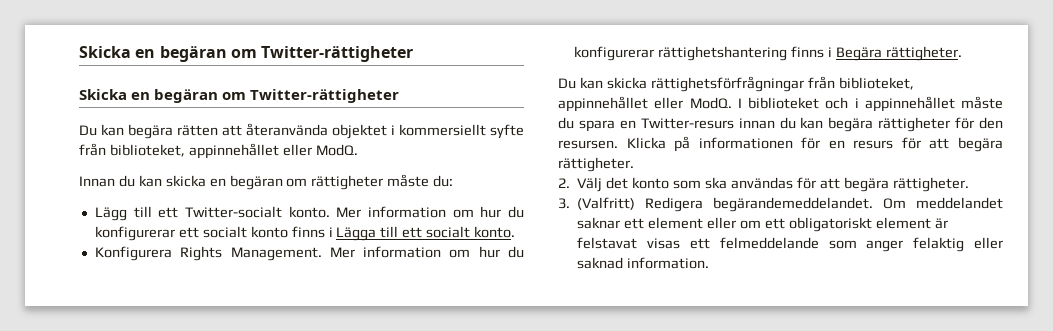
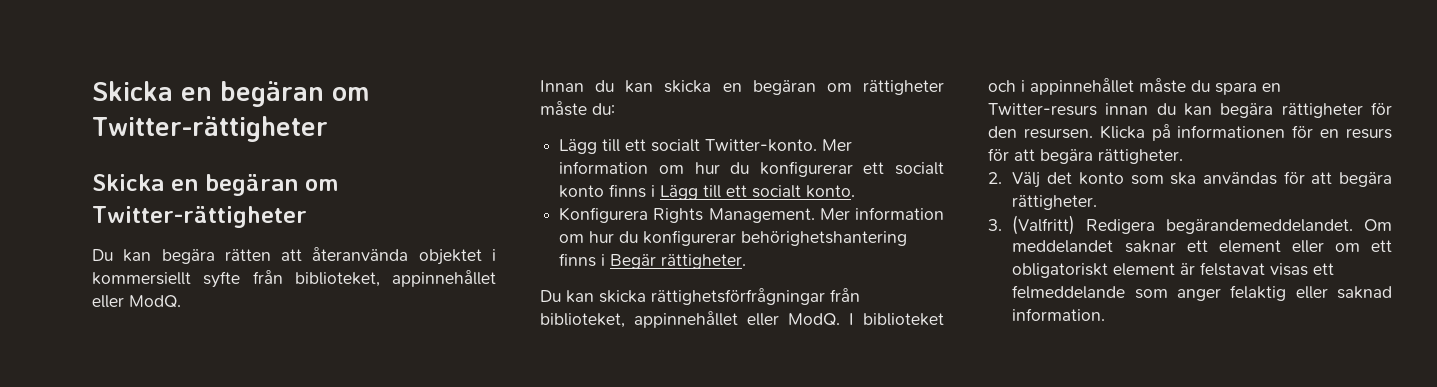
[184,206,330,218] Twitter-socialt konto. -> [651,139,818,152] socialt Twitter-konto.
[336,227,377,241] Lägga -> [660,185,699,200] Lägg
[657,46,882,61] rättighetshantering finns i Begära -> [741,231,908,246] [559,253,657,269] behörighetshantering finns i Begär

